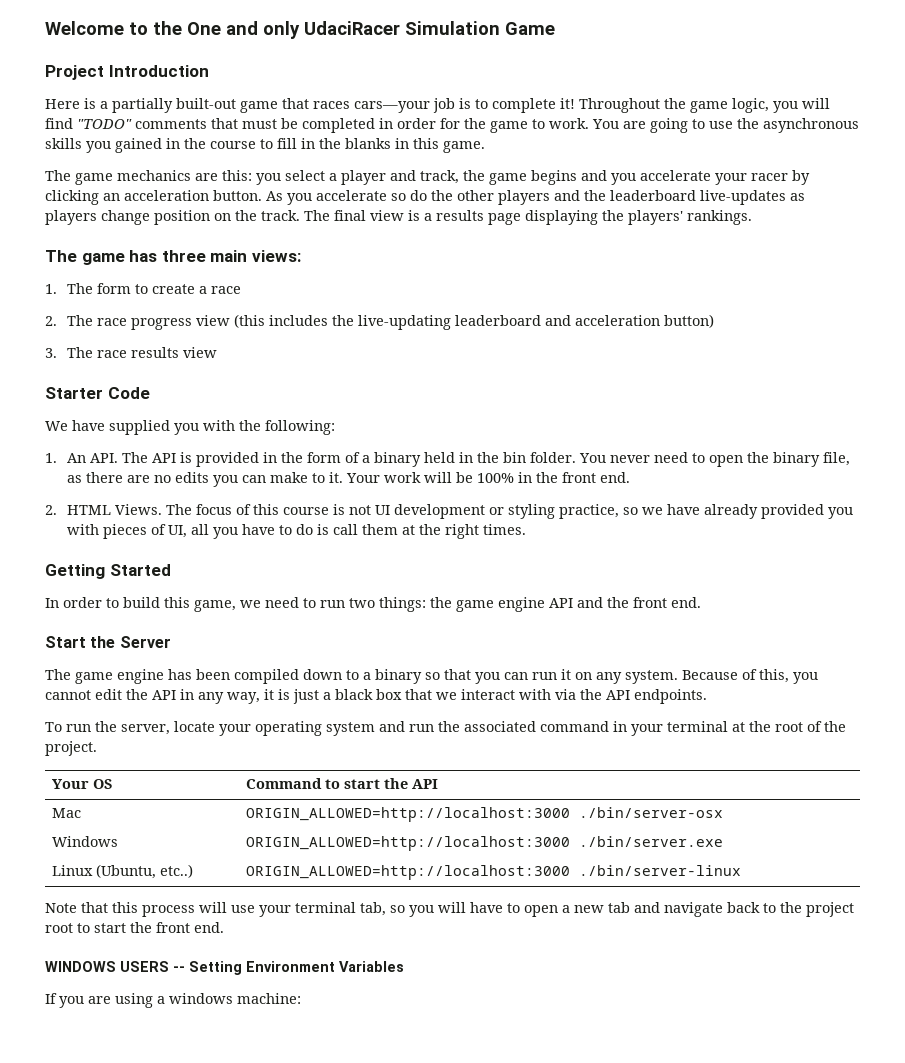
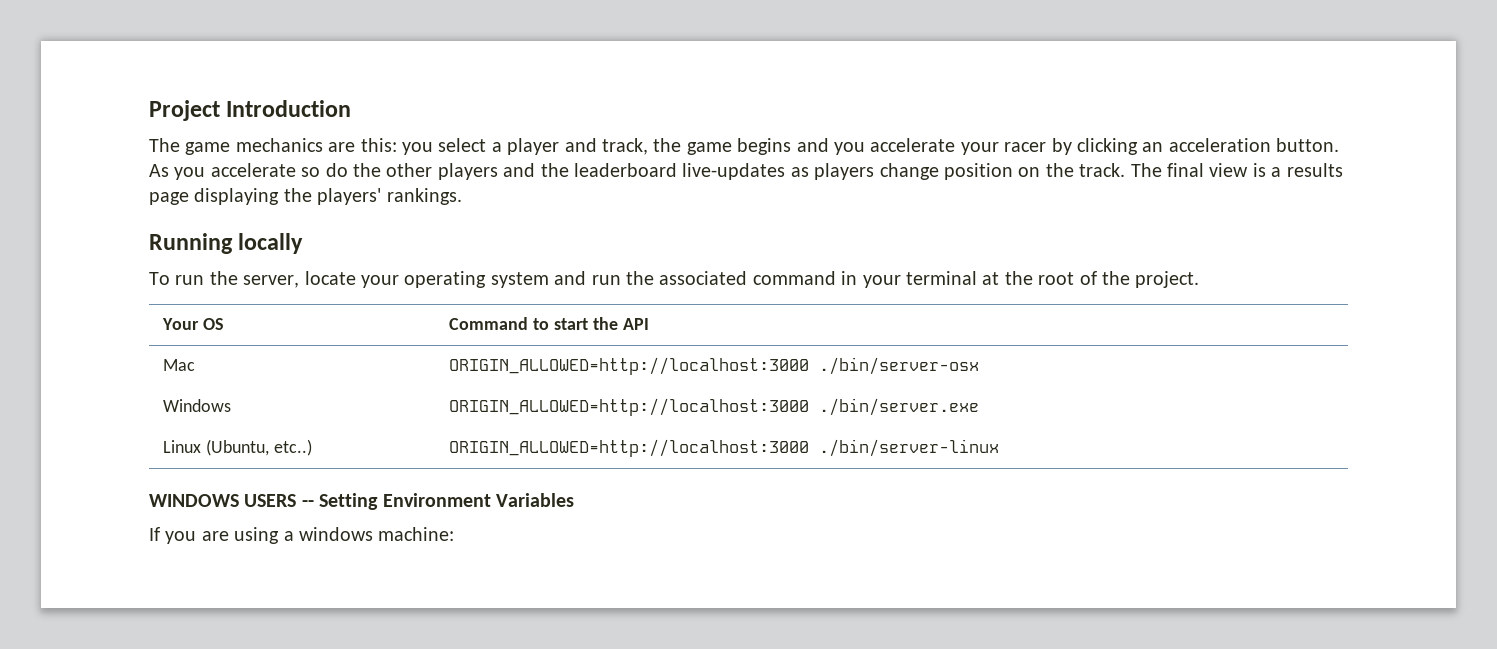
[45,21,555,39] [45,65,209,80] [45,98,830,113] [45,118,859,133] [45,138,485,153] Welcome to the One and only UdaciRacer Simulation Game // Project Introduction // Here is a partially built-out game that races cars—your job is to complete it! Throughout the game logic, you will find "TODO" comments that must be completed in order for the game to work. You are going to use the asynchronous skills you gained in the course to fill in the blanks in this game. -> [149,100,352,121] Project Introduction
[45,250,301,265] [45,283,241,294] [45,314,714,330] [45,347,217,358] [45,387,150,399] [45,420,335,435] [45,452,850,467] [66,472,630,487] [45,504,853,519] [66,524,526,539] [45,564,171,579] [45,597,701,612] [45,636,171,648] [45,669,818,684] [45,689,707,704] The game has three main views: // 1. The form to create a race // 2. The race progress view (this includes the live-updating leaderboard and acceleration button) // 3. The race results view // Starter Code // We have supplied you with the following: // 1. An API. The API is provided in the form of a binary held in the bin folder. You never need to open the binary file, as there are no edits you can make to it. Your work will be 100% in the front end. // 2. HTML Views. The focus of this course is not UI development or styling practice, so we have already provided you with pieces of UI, all you have to do is call them at the right times. // Getting Started // In order to build this game, we need to run two things: the game engine API and the front end. // Start the Server // The game engine has been compiled down to a binary so that you can run it on any system. Because of this, you cannot edit the API in any way, it is just a black box that we interact with via the API endpoints. -> [149,233,304,254] Running locally
[45,902,854,917] [45,922,224,933] // Note that this process will use your terminal tab, so you will have to open a new tab and navigate back to the project root to start the front end. -> (1000, 448) none

